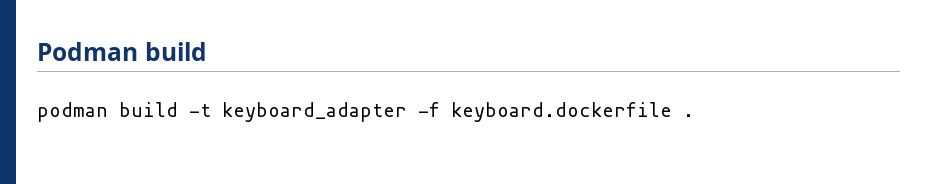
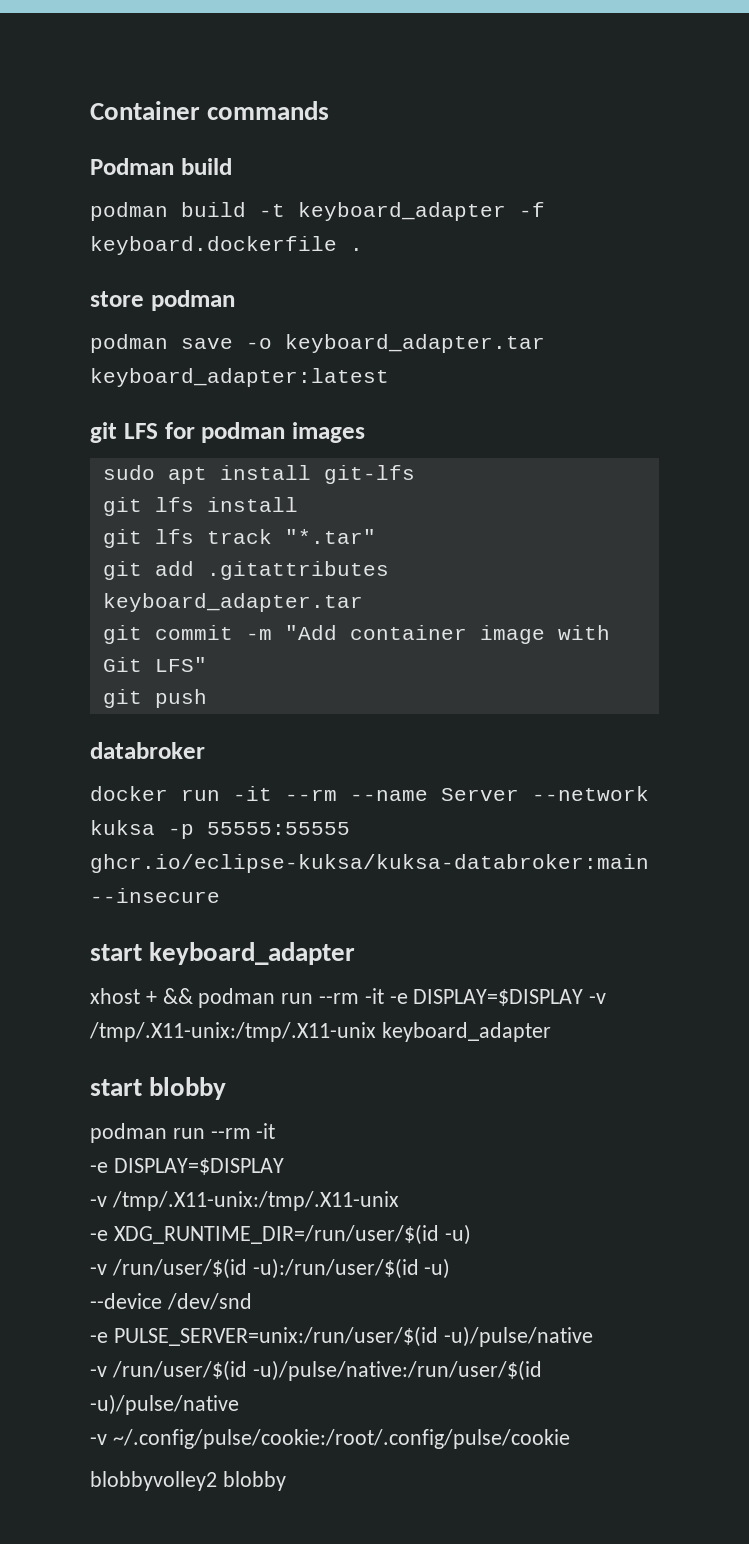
(37, 51) none -> [90,101,330,120] Container commands //
(694, 115) none -> [90,290,235,311] [90,334,545,353] [90,368,389,387] [90,422,365,443] [102,465,415,484] [102,497,298,516] [102,529,376,548] [102,561,389,580] [102,593,363,612] [102,625,610,644] [102,657,207,672] [102,689,207,708] [90,742,205,759] [90,786,649,801] [90,820,350,839] [90,854,649,873] [90,888,220,903] [90,942,356,965] [90,988,607,1008] [89,1022,551,1042] [90,1077,227,1100] [90,1123,276,1143] [90,1158,284,1175] [90,1191,399,1211] [90,1224,471,1245] [90,1258,451,1279] [90,1293,252,1310] [90,1326,593,1347] [90,1360,542,1381] [90,1394,239,1415] [90,1429,570,1449] [90,1471,286,1491] // store podman // podman save -o keyboard_adapter.tar keyboard_adapter:latest // git LFS for podman images // sudo apt install git-lfs // git lfs install // git lfs track "*.tar" // git add .gitattributes keyboard_adapter.tar // git commit -m "Add container image with Git LFS" // git push // databroker // docker run -it --rm --name Server --network kuksa -p 55555:55555 ghcr.io/eclipse-kuksa/kuksa-databroker:main --insecure // start keyboard_adapter // xhost + && podman run --rm -it -e DISPLAY=$DISPLAY -v /tmp/.X11-unix:/tmp/.X11-unix keyboard_adapter // start blobby // podman run --rm -it // -e DISPLAY=$DISPLAY // -v /tmp/.X11-unix:/tmp/.X11-unix // -e XDG_RUNTIME_DIR=/run/user/$(id -u) // -v /run/user/$(id -u):/run/user/$(id -u) // --device /dev/snd // -e PULSE_SERVER=unix:/run/user/$(id -u)/pulse/native // -v /run/user/$(id -u)/pulse/native:/run/user/$(id -u)/pulse/native // -v ~/.config/pulse/cookie:/root/.config/pulse/cookie // blobbyvolley2 blobby

